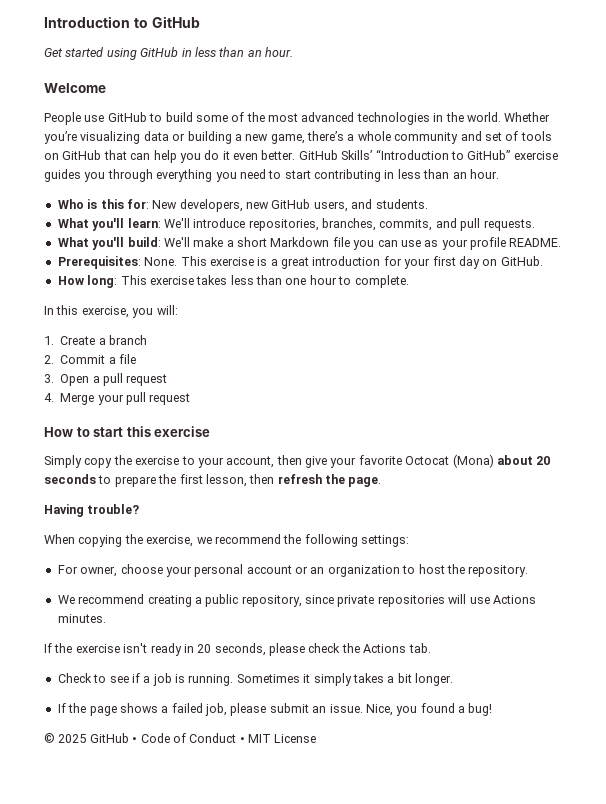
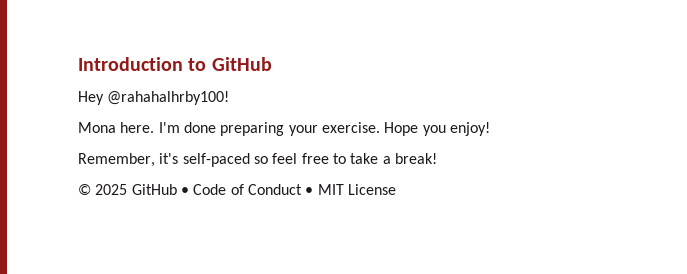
[44,47,293,60] [44,83,106,93] [44,112,551,125] [44,131,552,144] [44,149,558,163] [44,169,499,182] [57,199,428,212] [57,218,535,231] [57,237,562,250] [57,256,543,269] [57,275,409,288] [44,305,178,318] [44,335,147,345] [44,354,136,364] [44,373,168,386] [44,392,191,405] [44,426,211,437] [44,454,551,468] [44,474,382,487] [44,504,140,517] [44,534,409,547] [57,564,529,577] [57,594,536,607] [57,614,106,623] [44,643,431,656] [57,673,453,686] [57,703,493,716] Get started using GitHub in less than an hour. // Welcome // People use GitHub to build some of the most advanced technologies in the world. Whether you’re visualizing data or building a new game, there’s a whole community and set of tools on GitHub that can help you do it even better. GitHub Skills’ “Introduction to GitHub” exercise guides you through everything you need to start contributing in less than an hour. // Who is this for: New developers, new GitHub users, and students. // What you'll learn: We'll introduce repositories, branches, commits, and pull requests. // What you'll build: We'll make a short Markdown file you can use as your profile README. // Prerequisites: None. This exercise is a great introduction for your first day on GitHub. // How long: This exercise takes less than one hour to complete. // In this exercise, you will: // 1. Create a branch // 2. Commit a file // 3. Open a pull request // 4. Merge your pull request // How to start this exercise // Simply copy the exercise to your account, then give your favorite Octocat (Mona) about 20 seconds to prepare the first lesson, then refresh the page. // Having trouble? // When copying the exercise, we recommend the following settings: // For owner, choose your personal account or an organization to host the repository. // We recommend creating a public repository, since private repositories will use Actions minutes. // If the exercise isn't ready in 20 seconds, please check the Actions tab. // Check to see if a job is running. Sometimes it simply takes a bit longer. // If the page shows a failed job, please submit an issue. Nice, you found a bug! -> [78,91,230,105] [78,122,490,136] [78,153,437,167] Hey @rahahalhrby100! // Mona here. I'm done preparing your exercise. Hope you enjoy! // Remember, it's self-paced so feel free to take a break!

